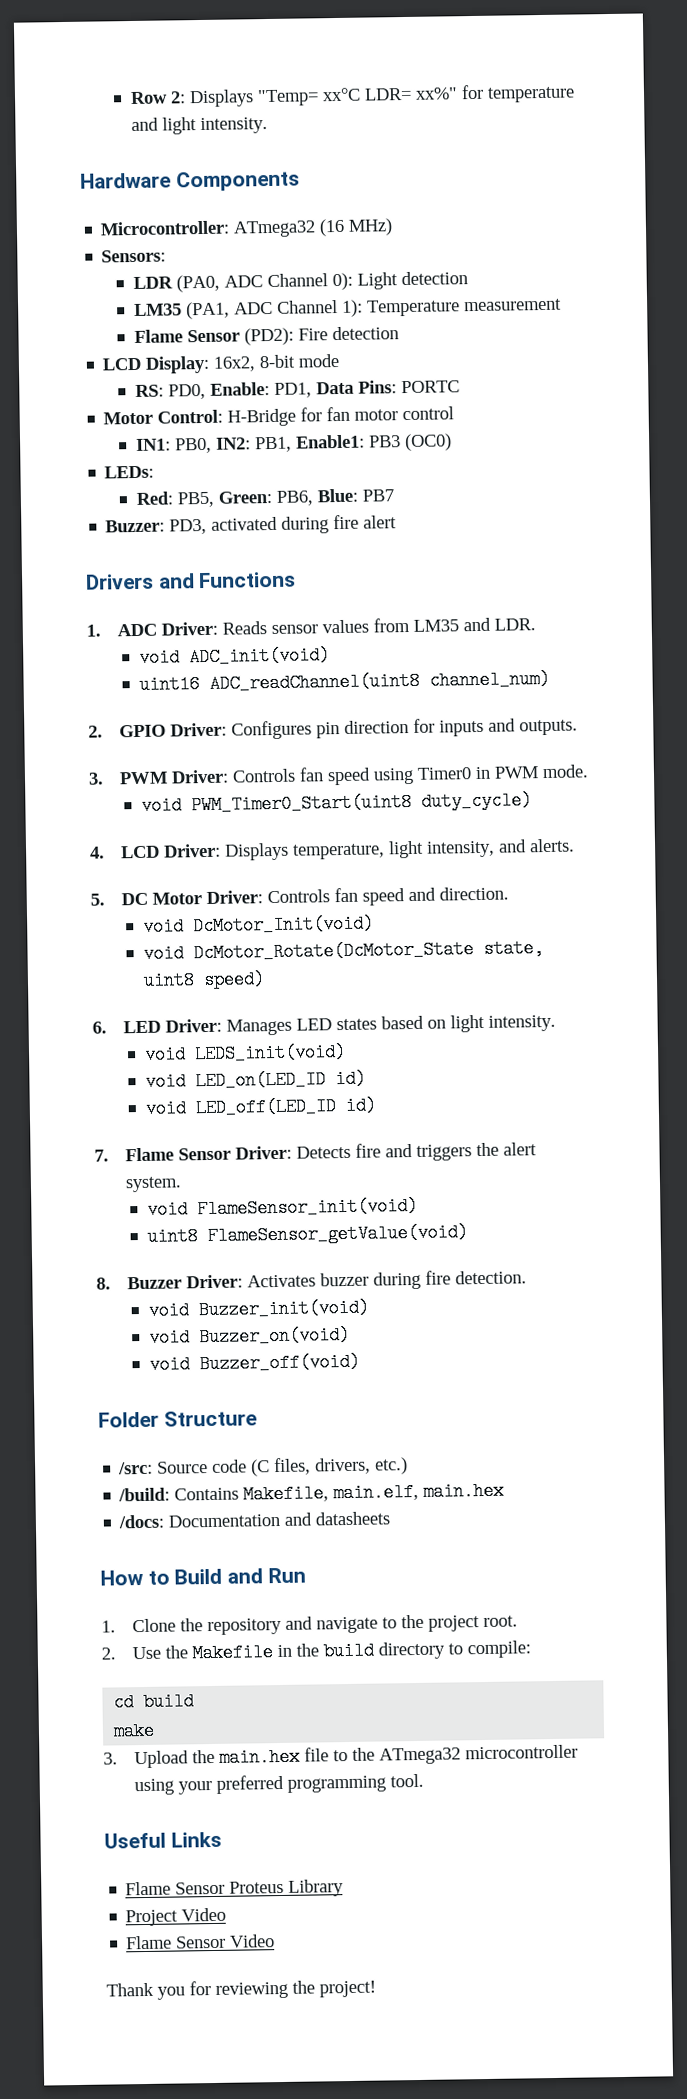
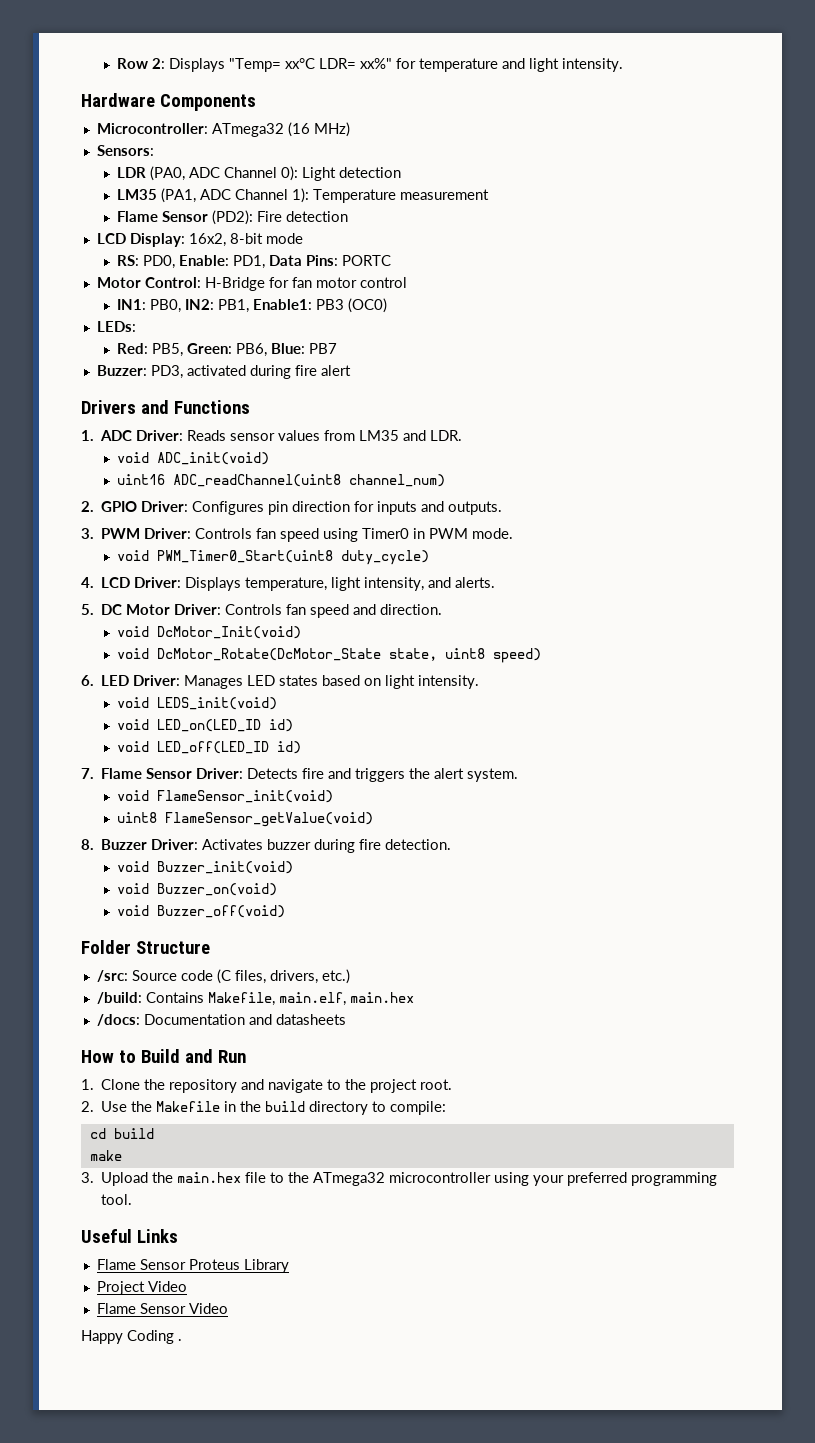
[106,1980,376,2000] Thank you for reviewing the project! -> [81,1330,182,1344] Happy Coding .

